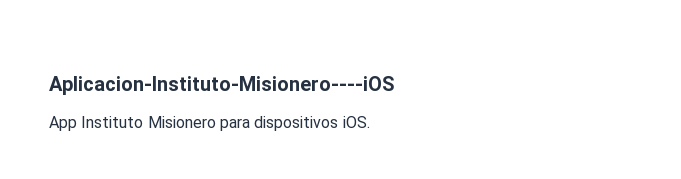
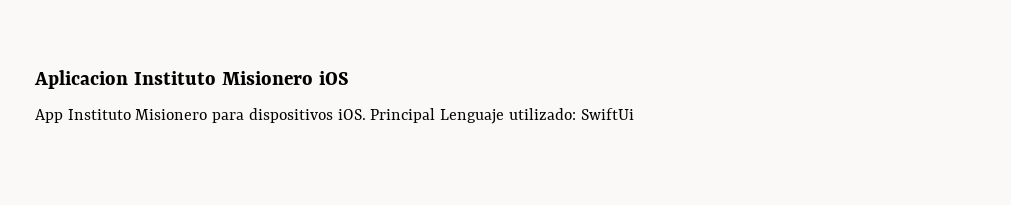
[49,76,395,95] Aplicacion-Instituto-Misionero----iOS -> [34,70,349,89] Aplicacion Instituto Misionero iOS
(370, 122) none -> [370,108,634,124] Principal Lenguaje utilizado: SwiftUi

